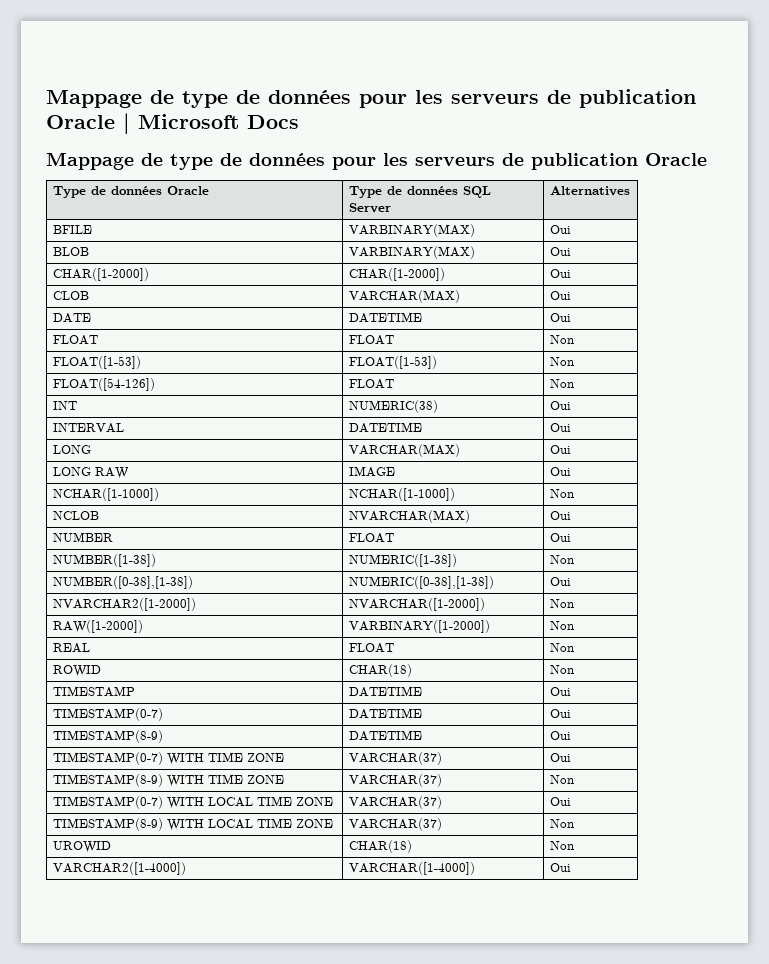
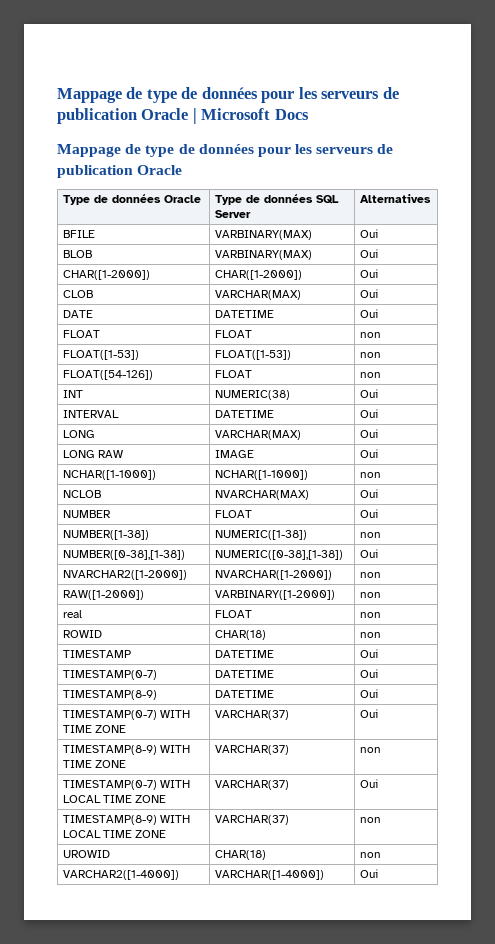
[549,335,574,344] Non -> [359,332,381,338] non
[549,357,574,366] Non -> [359,352,381,358] non
[549,379,574,388] Non -> [359,372,381,378] non
[549,489,574,498] Non -> [359,472,381,478] non
[549,555,574,564] Non -> [359,532,381,538] non
[549,599,574,608] Non -> [359,572,381,578] non
[549,621,574,630] [52,643,90,653] [348,643,394,653] [549,643,574,652] Non // REAL | FLOAT | Non -> [359,592,381,598] [62,610,82,618] [214,610,252,618] [359,612,381,618] non // real | FLOAT | non
[549,665,574,674] Non -> [359,632,381,638] non
[549,775,574,784] Non -> [359,747,381,753] non
[549,819,574,828] Non -> [359,817,381,823] non
[549,841,574,850] Non -> [359,852,381,858] non

